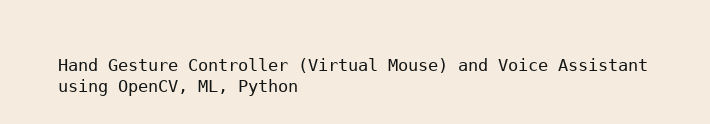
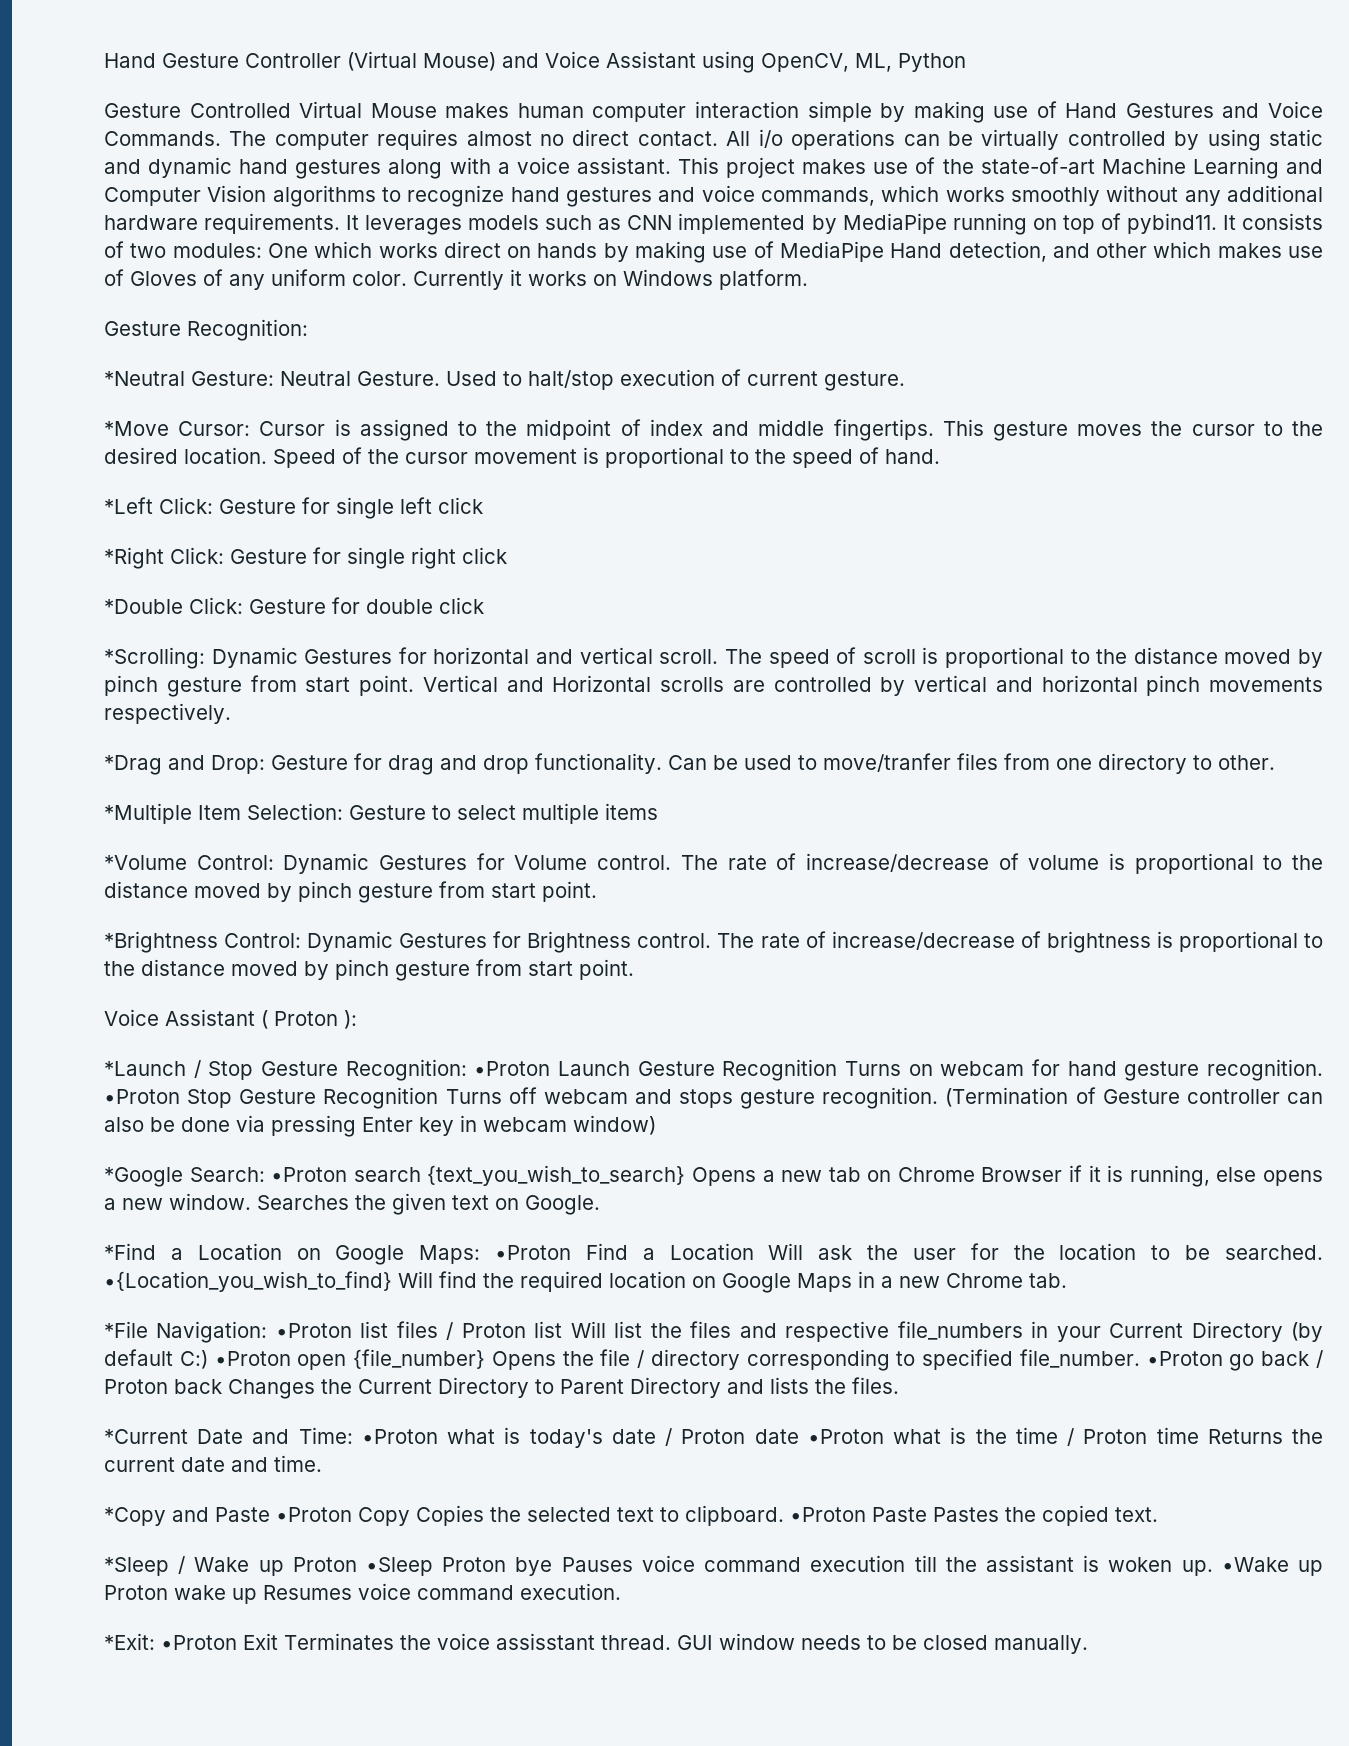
(298, 87) none -> [104,101,1323,123] [104,129,1323,151] [104,157,1323,179] [104,185,1323,207] [104,213,1323,235] [104,241,1323,263] [104,269,808,290] [104,319,308,341] [104,369,905,391] [104,419,1323,441] [104,447,940,468] [104,497,483,519] [104,547,507,569] [104,597,484,614] [104,647,1323,669] [104,675,1323,697] [104,703,231,724] [104,753,1275,775] [104,803,658,824] [104,853,1323,874] [104,881,597,903] [104,931,1323,953] [104,959,634,981] [104,1009,357,1029] [104,1059,1323,1081] [104,1087,1323,1109] [104,1115,656,1137] [104,1165,1323,1187] [104,1193,600,1215] [104,1243,1324,1265] [104,1271,1067,1293] [104,1321,1323,1343] [104,1349,1323,1371] [104,1377,899,1399] [104,1427,1323,1448] [104,1455,322,1472] [104,1505,1158,1526] [104,1555,1323,1576] [104,1583,621,1604] [104,1633,1088,1654] // Gesture Controlled Virtual Mouse makes human computer interaction simple by making use of Hand Gestures and Voice Commands. The computer requires almost no direct contact. All i/o operations can be virtually controlled by using static and dynamic hand gestures along with a voice assistant. This project makes use of the state-of-art Machine Learning and Computer Vision algorithms to recognize hand gestures and voice commands, which works smoothly without any additional hardware requirements. It leverages models such as CNN implemented by MediaPipe running on top of pybind11. It consists of two modules: One which works direct on hands by making use of MediaPipe Hand detection, and other which makes use of Gloves of any uniform color. Currently it works on Windows platform. // Gesture Recognition: // *Neutral Gesture: Neutral Gesture. Used to halt/stop execution of current gesture. // *Move Cursor: Cursor is assigned to the midpoint of index and middle fingertips. This gesture moves the cursor to the desired location. Speed of the cursor movement is proportional to the speed of hand. // *Left Click: Gesture for single left click // *Right Click: Gesture for single right click // *Double Click: Gesture for double click // *Scrolling: Dynamic Gestures for horizontal and vertical scroll. The speed of scroll is proportional to the distance moved by pinch gesture from start point. Vertical and Horizontal scrolls are controlled by vertical and horizontal pinch movements respectively. // *Drag and Drop: Gesture for drag and drop functionality. Can be used to move/tranfer files from one directory to other. // *Multiple Item Selection: Gesture to select multiple items // *Volume Control: Dynamic Gestures for Volume control. The rate of increase/decrease of volume is proportional to the distance moved by pinch gesture from start point. // *Brightness Control: Dynamic Gestures for Brightness control. The rate of increase/decrease of brightness is proportional to the distance moved by pinch gesture from start point. // Voice Assistant ( Proton ): // *Launch / Stop Gesture Recognition: •Proton Launch Gesture Recognition Turns on webcam for hand gesture recognition. •Proton Stop Gesture Recognition Turns off webcam and stops gesture recognition. (Termination of Gesture controller can also be done via pressing Enter key in webcam window) // *Google Search: •Proton search {text_you_wish_to_search} Opens a new tab on Chrome Browser if it is running, else opens a new window. Searches the given text on Google. // *Find a Location on Google Maps: •Proton Find a Location Will ask the user for the location to be searched. •{Location_you_wish_to_find} Will find the required location on Google Maps in a new Chrome tab. // *File Navigation: •Proton list files / Proton list Will list the files and respective file_numbers in your Current Directory (by default C:) •Proton open {file_number} Opens the file / directory corresponding to specified file_number. •Proton go back / Proton back Changes the Current Directory to Parent Directory and lists the files. // *Current Date and Time: •Proton what is today's date / Proton date •Proton what is the time / Proton time Returns the current date and time. // *Copy and Paste •Proton Copy Copies the selected text to clipboard. •Proton Paste Pastes the copied text. // *Sleep / Wake up Proton •Sleep Proton bye Pauses voice command execution till the assistant is woken up. •Wake up Proton wake up Resumes voice command execution. // *Exit: •Proton Exit Terminates the voice assisstant thread. GUI window needs to be closed manually.

